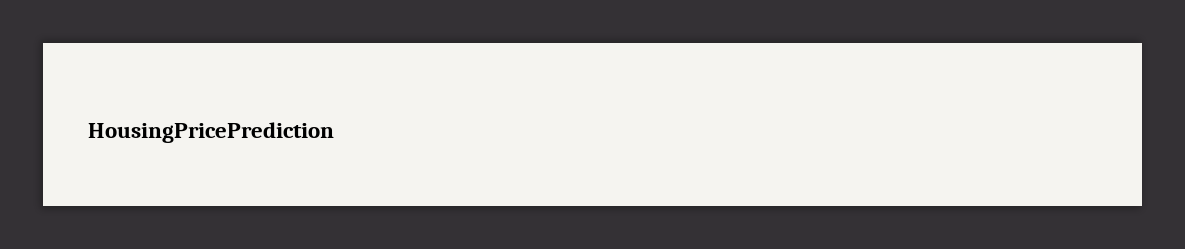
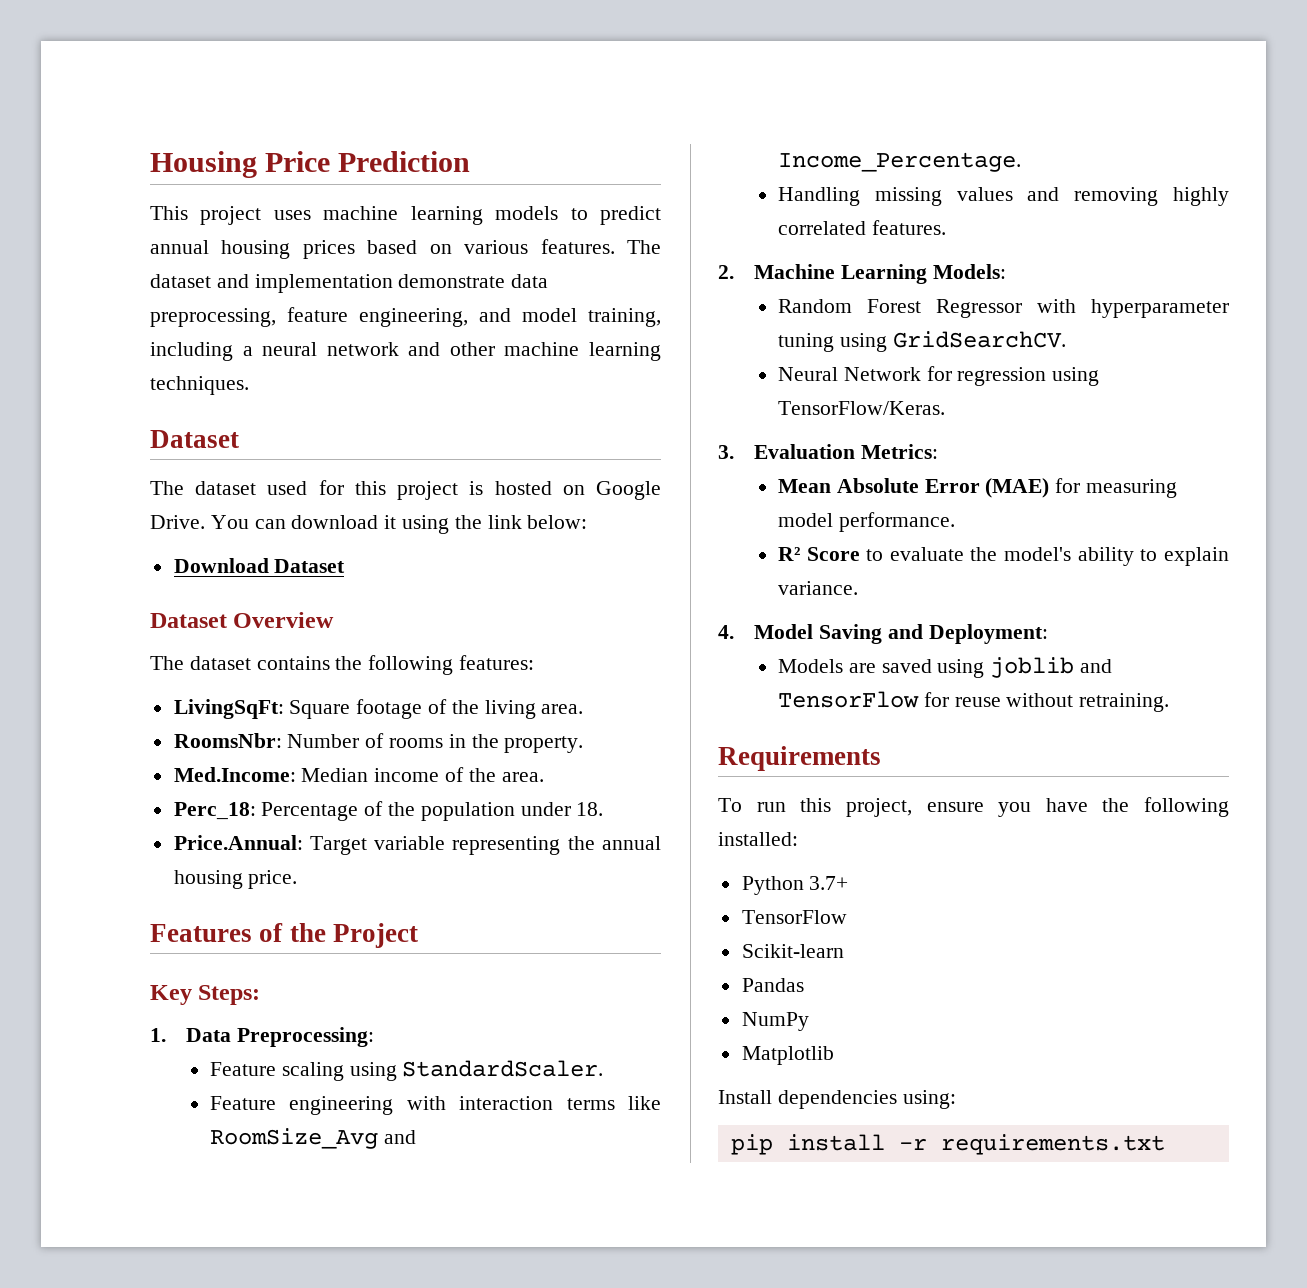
[88,122,334,143] HousingPricePrediction -> [150,151,471,178] [150,206,661,225] [150,239,662,259] [150,274,549,293] [150,307,661,327] [150,342,661,361] [150,376,249,395] [150,430,239,448] [150,480,661,500] [150,515,588,534] [173,558,346,573] [150,612,335,628] [150,655,535,675] [173,699,584,719] [173,733,584,753] [173,767,544,782] [173,801,604,821] [173,835,661,855] [173,870,298,889] [150,923,418,948] [150,985,261,1005] [150,1027,375,1047] [209,1060,604,1081] [209,1096,661,1115] [209,1128,416,1149] [777,152,1021,172] [777,187,1229,206] [777,220,946,235] [718,264,1006,284] [777,299,1229,318] [777,331,1066,352] [777,366,1100,386] [777,401,945,415] [718,444,939,459] [777,478,1177,498] [777,512,955,532] [777,547,1229,566] [777,581,858,595] [718,624,1048,644] [777,657,1112,678] [777,691,1170,712] [718,746,881,771] [718,797,1229,817] [718,832,798,846] [741,876,849,895] [741,910,847,924] [741,944,844,958] [741,978,804,992] [741,1012,809,1031] [741,1046,834,1065] [718,1090,956,1109] [730,1134,1165,1155] Housing Price Prediction // This project uses machine learning models to predict annual housing prices based on various features. The dataset and implementation demonstrate data preprocessing, feature engineering, and model training, including a neural network and other machine learning techniques. // Dataset // The dataset used for this project is hosted on Google Drive. You can download it using the link below: // Download Dataset // Dataset Overview // The dataset contains the following features: // LivingSqFt: Square footage of the living area. // RoomsNbr: Number of rooms in the property. // Med.Income: Median income of the area. // Perc_18: Percentage of the population under 18. // Price.Annual: Target variable representing the annual housing price. // Features of the Project // Key Steps: // 1. Data Preprocessing: // Feature scaling using StandardScaler. // Feature engineering with interaction terms like RoomSize_Avg and Income_Percentage. // Handling missing values and removing highly correlated features. // 2. Machine Learning Models: // Random Forest Regressor with hyperparameter tuning using GridSearchCV. // Neural Network for regression using TensorFlow/Keras. // 3. Evaluation Metrics: // Mean Absolute Error (MAE) for measuring model performance. // R² Score to evaluate the model's ability to explain variance. // 4. Model Saving and Deployment: // Models are saved using joblib and TensorFlow for reuse without retraining. // Requirements // To run this project, ensure you have the following installed: // Python 3.7+ // TensorFlow // Scikit-learn // Pandas // NumPy // Matplotlib // Install dependencies using: // pip install -r requirements.txt

